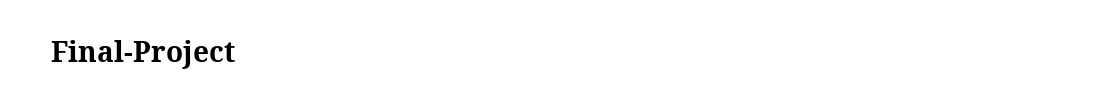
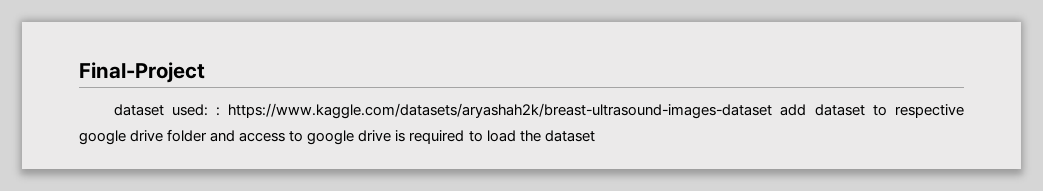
(235, 54) none -> [113,103,964,119] [79,129,595,145] // dataset used: : https://www.kaggle.com/datasets/aryashah2k/breast-ultrasound-images-dataset add dataset to respective google drive folder and access to google drive is required to load the dataset

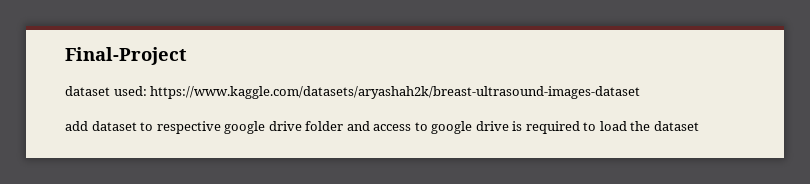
[216,107,221,116] : -> (147, 91) none
(773, 111) none -> (641, 92) //

